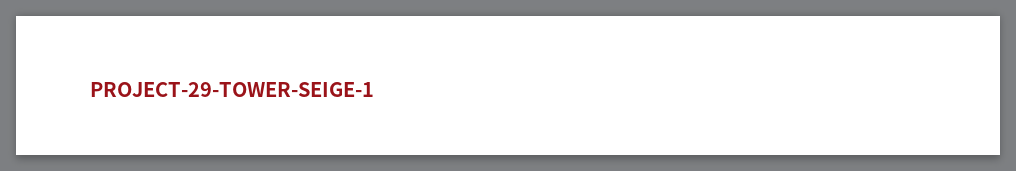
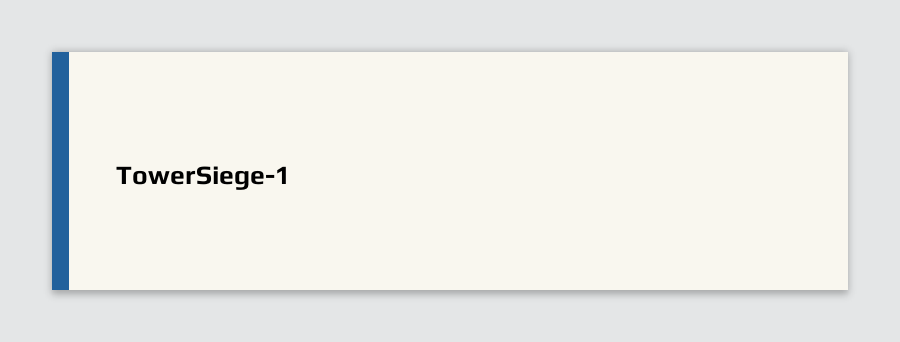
[90,82,374,97] PROJECT-29-TOWER-SEIGE-1 -> [116,166,290,190] TowerSiege-1

